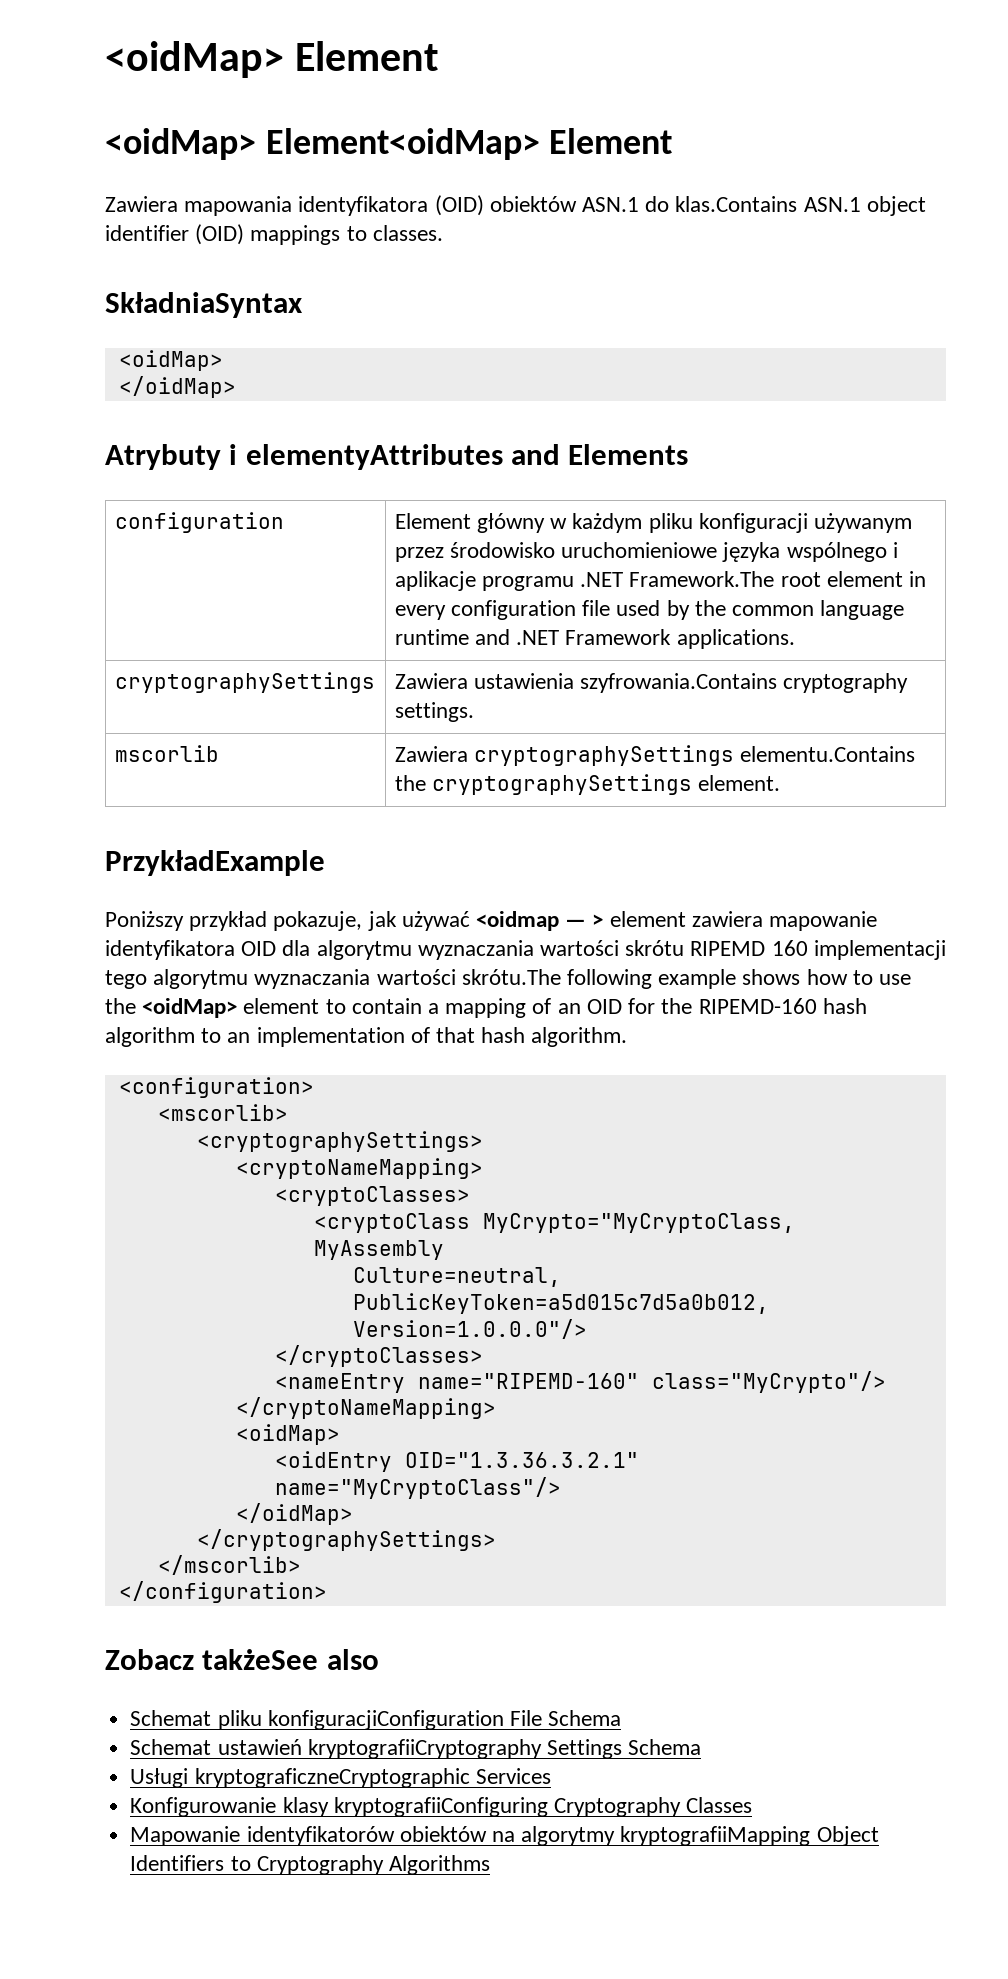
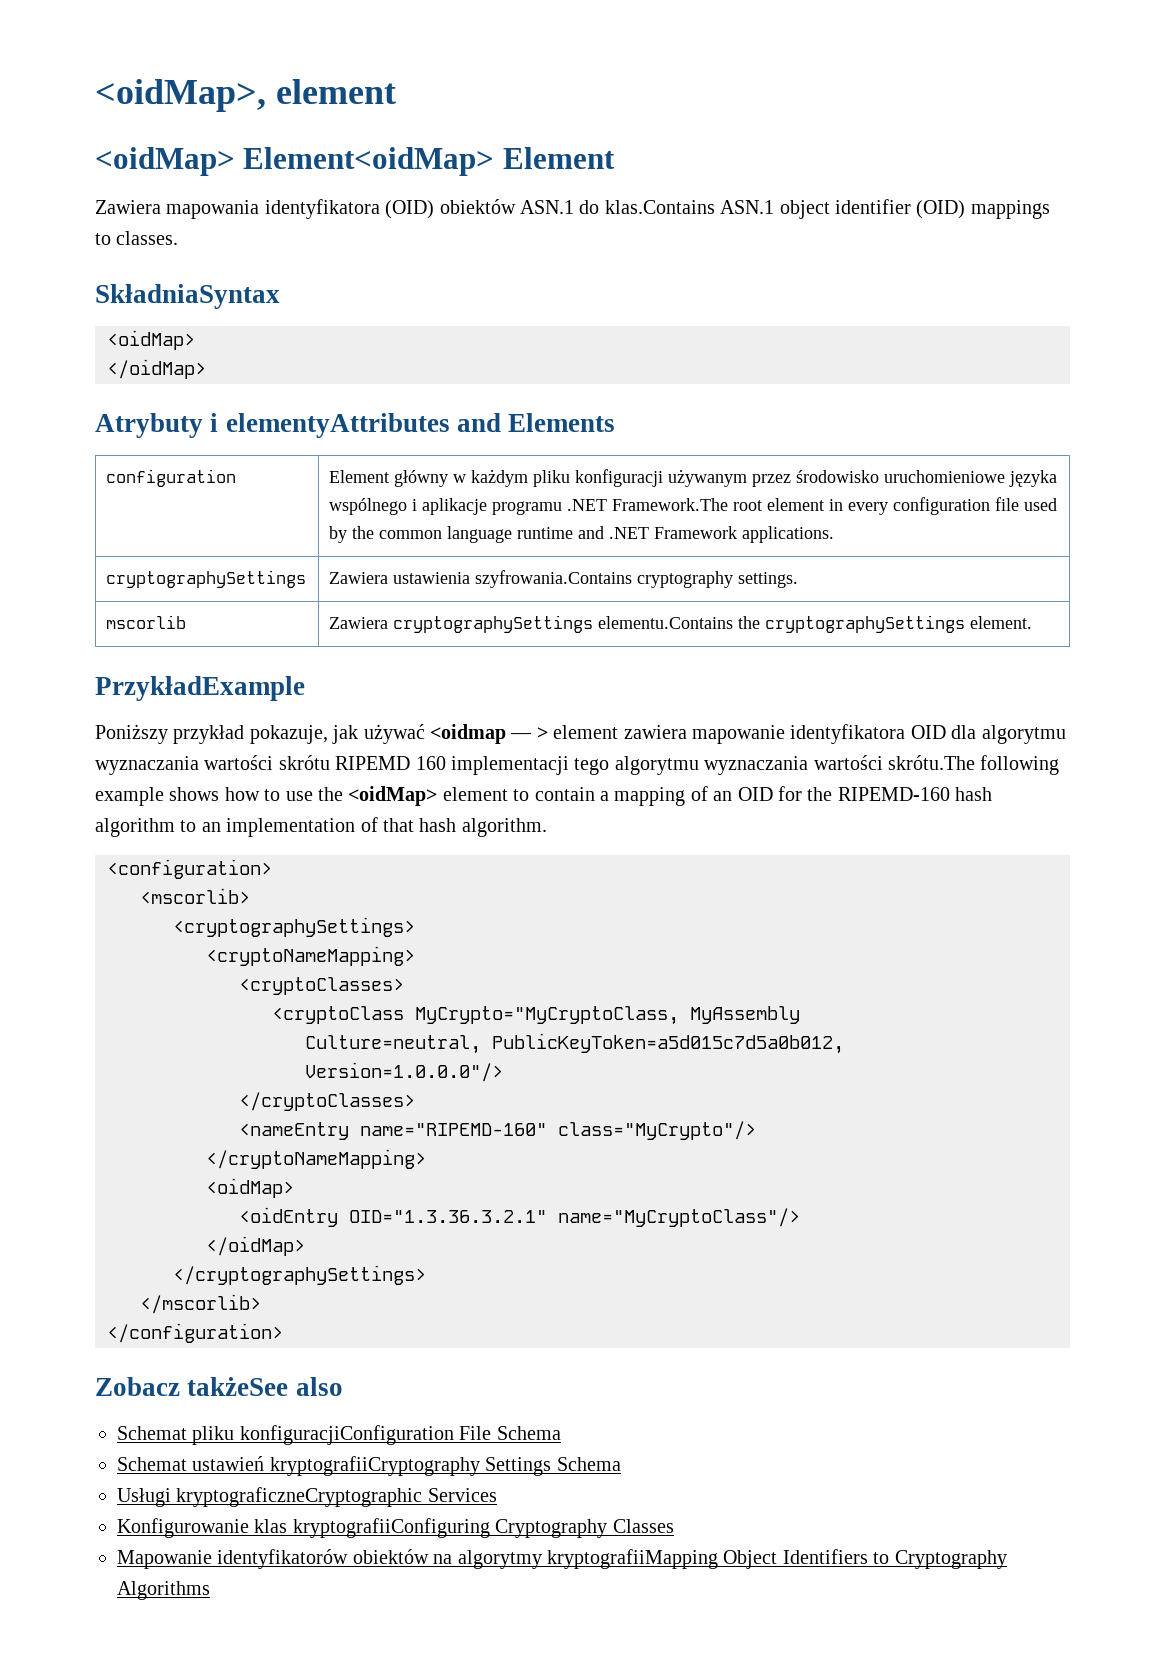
[105,41,440,78] <oidMap> Element -> [95,79,396,112] <oidMap>, element
[282,1797,329,1817] klasy -> [254,1519,288,1533] klas

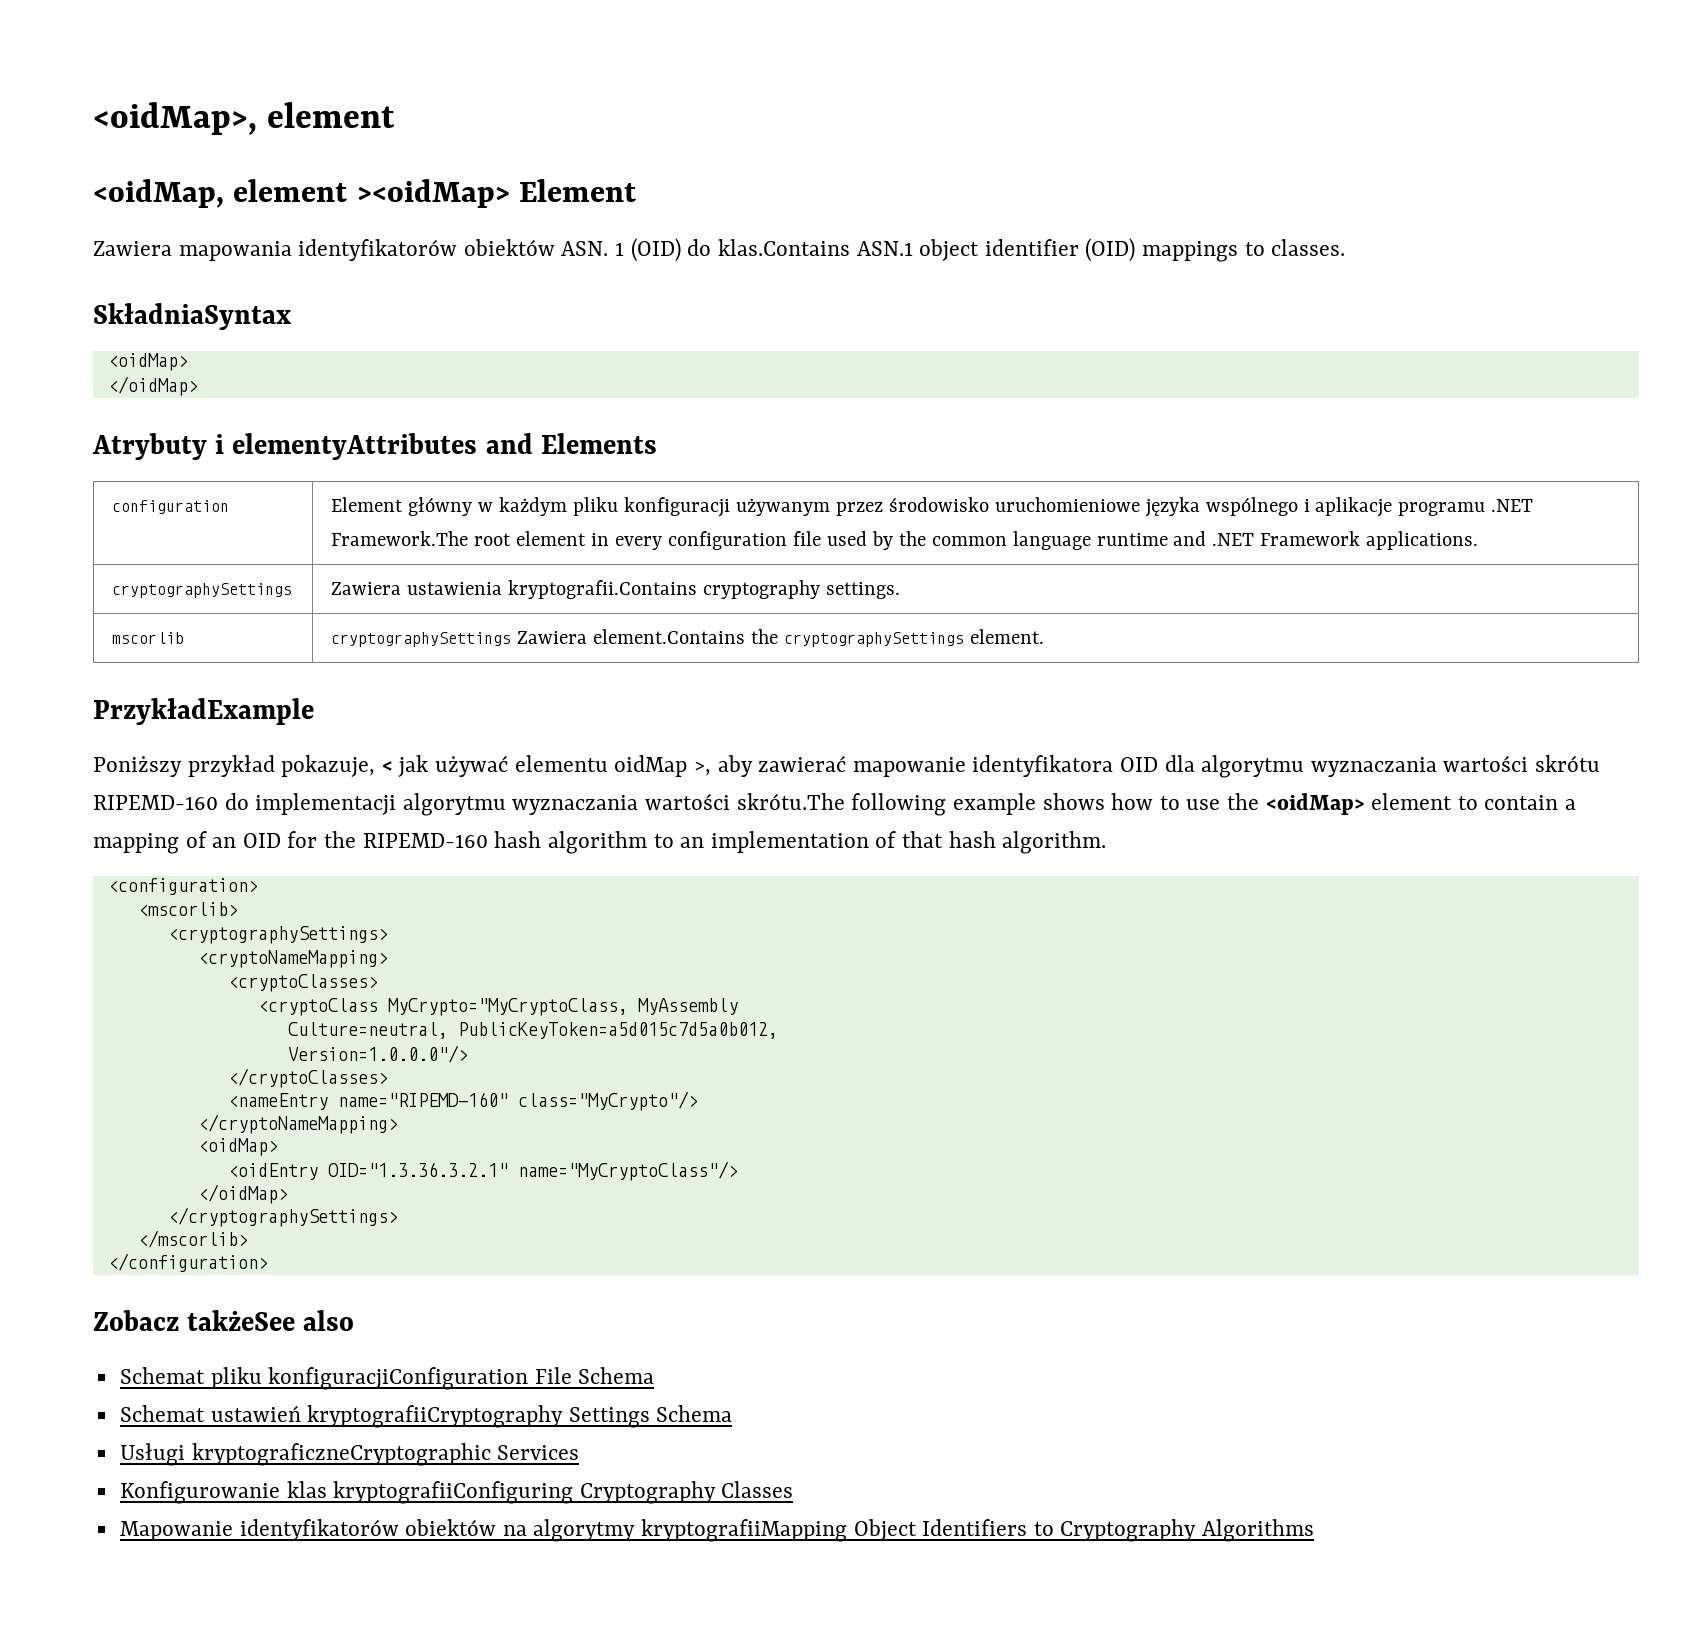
[95,147,495,176] <oidMap> Element<oidMap> -> [93,179,510,208] <oidMap, element ><oidMap>
[264,199,574,219] identyfikatora (OID) obiektów ASN.1 -> [298,238,681,262] identyfikatorów obiektów ASN. 1 (OID)
[475,570,633,588] szyfrowania.Contains -> [508,580,698,599] kryptografii.Contains
[329,615,734,633] Zawiera cryptographySettings elementu.Contains -> [331,629,746,647] cryptographySettings Zawiera element.Contains
(328, 734) none -> [381,761,393,772] <
[430,724,687,744] <oidmap — > element zawiera -> [514,755,847,777] elementu oidMap >, aby zawierać
[335,756,610,775] RIPEMD 160 implementacji tego -> [93,793,397,815] RIPEMD-160 do implementacji

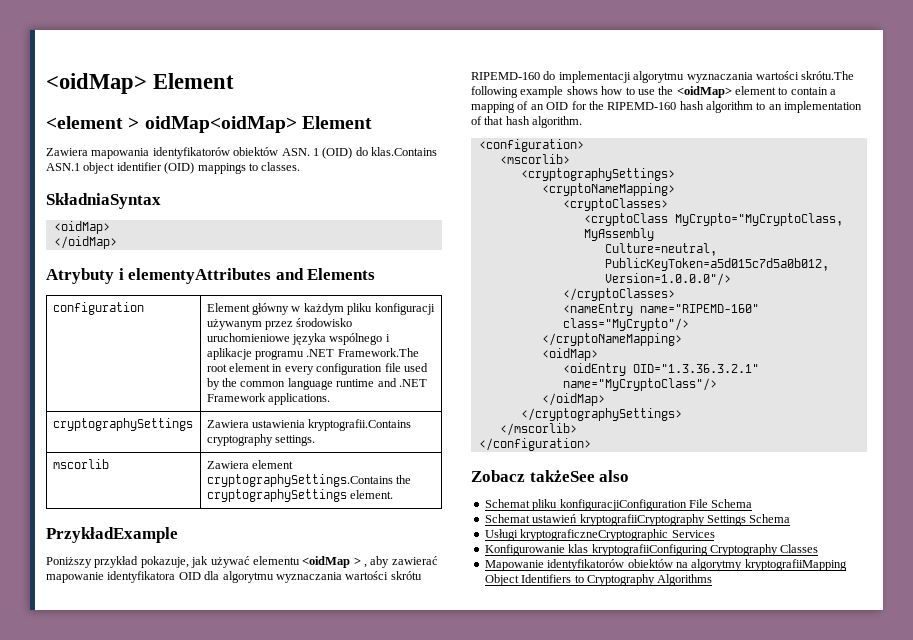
[93,102,396,135] [93,179,510,208] <oidMap>, element // <oidMap, element ><oidMap> -> [46,73,235,94] [46,116,297,133] <oidMap> Element // <element > oidMap<oidMap>
[331,629,746,647] cryptographySettings Zawiera element.Contains -> [206,460,294,469] [206,474,393,487] Zawiera element cryptographySettings.Contains
[381,761,393,772] < -> (189, 562) none
[614,755,711,777] oidMap >, -> [302,556,367,568] <oidMap > ,

